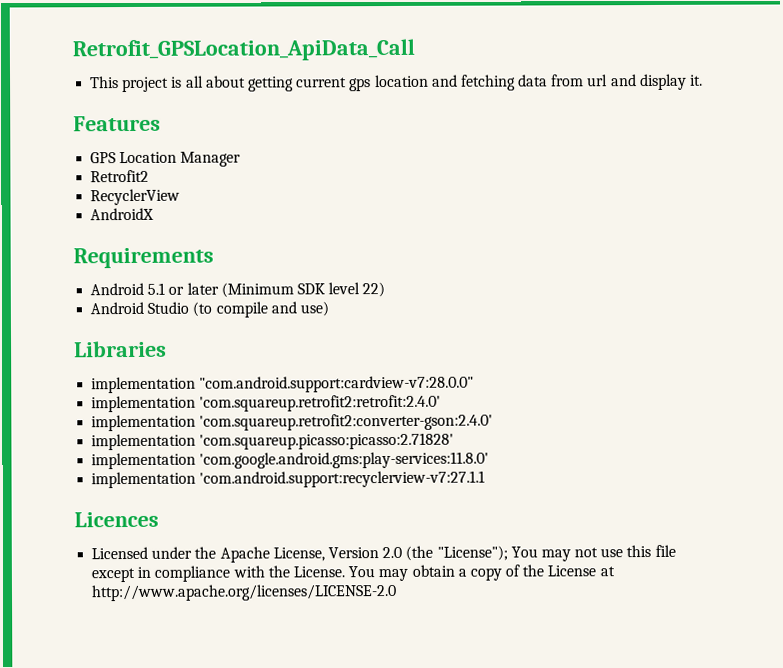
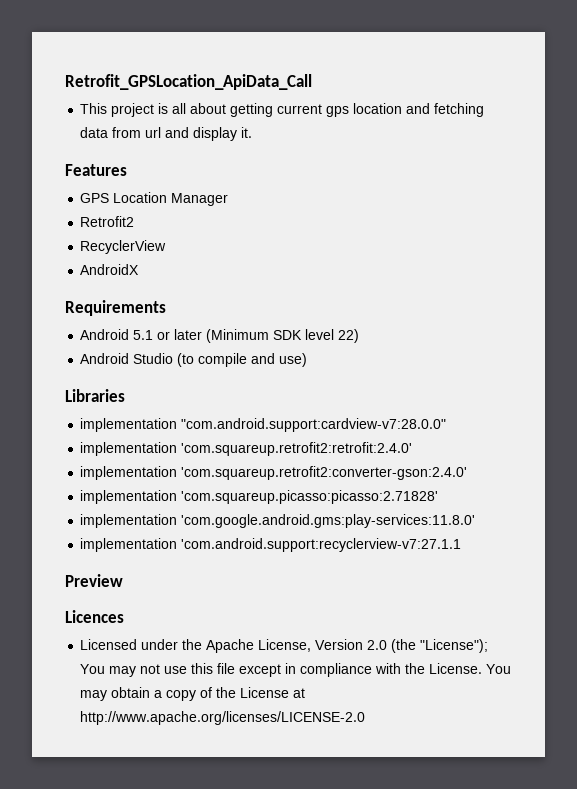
(486, 479) none -> [65,574,123,587] // Preview

